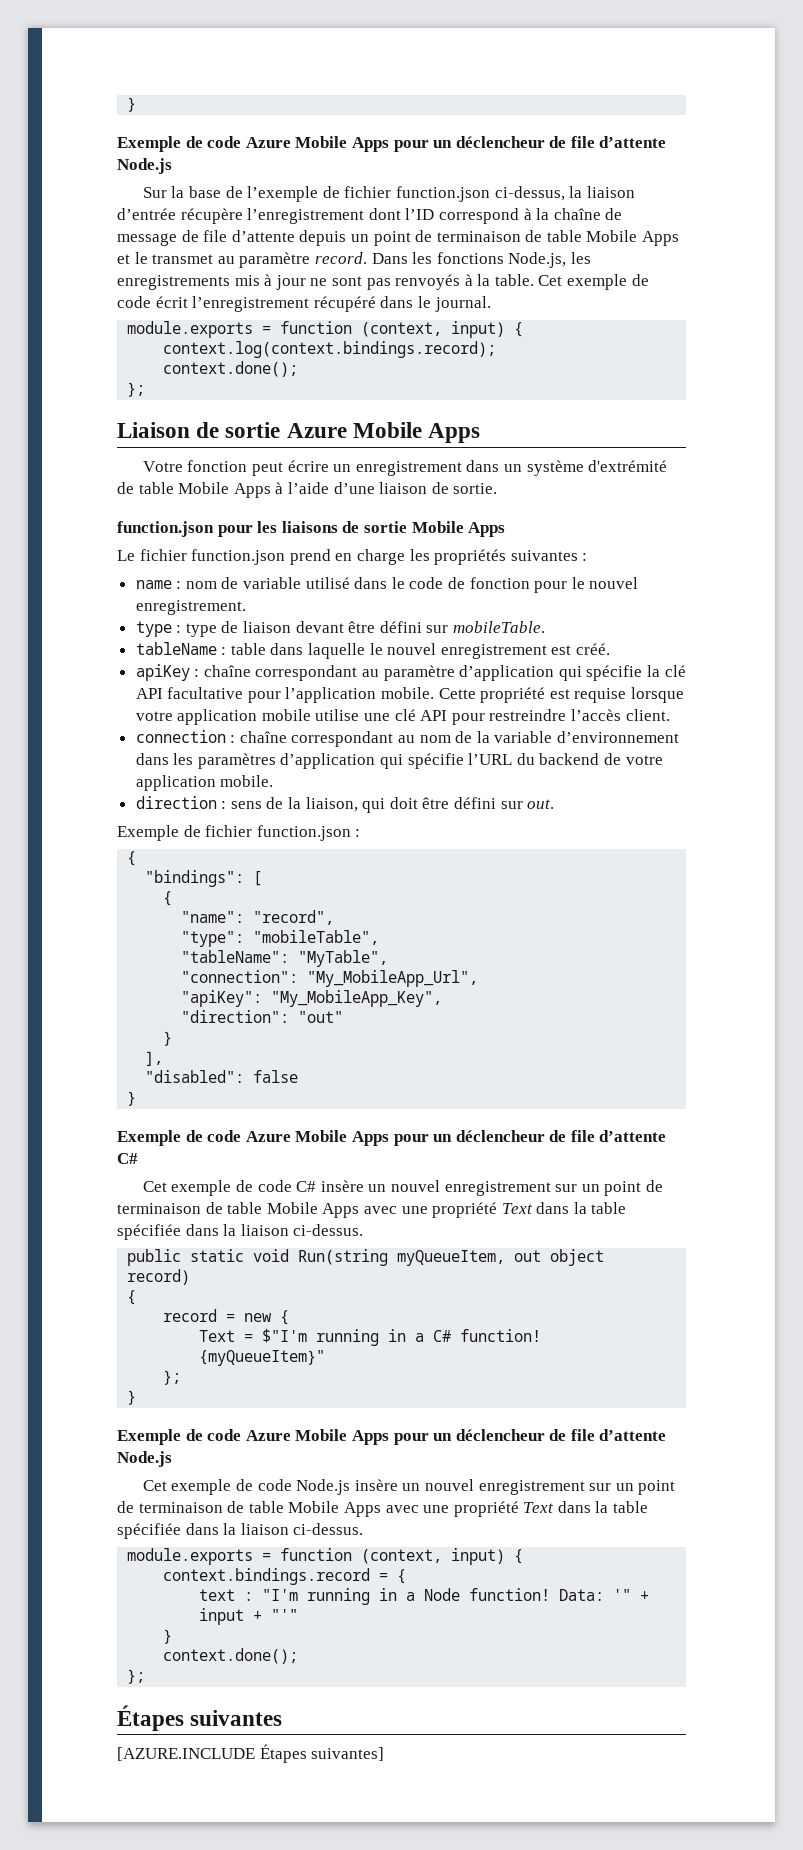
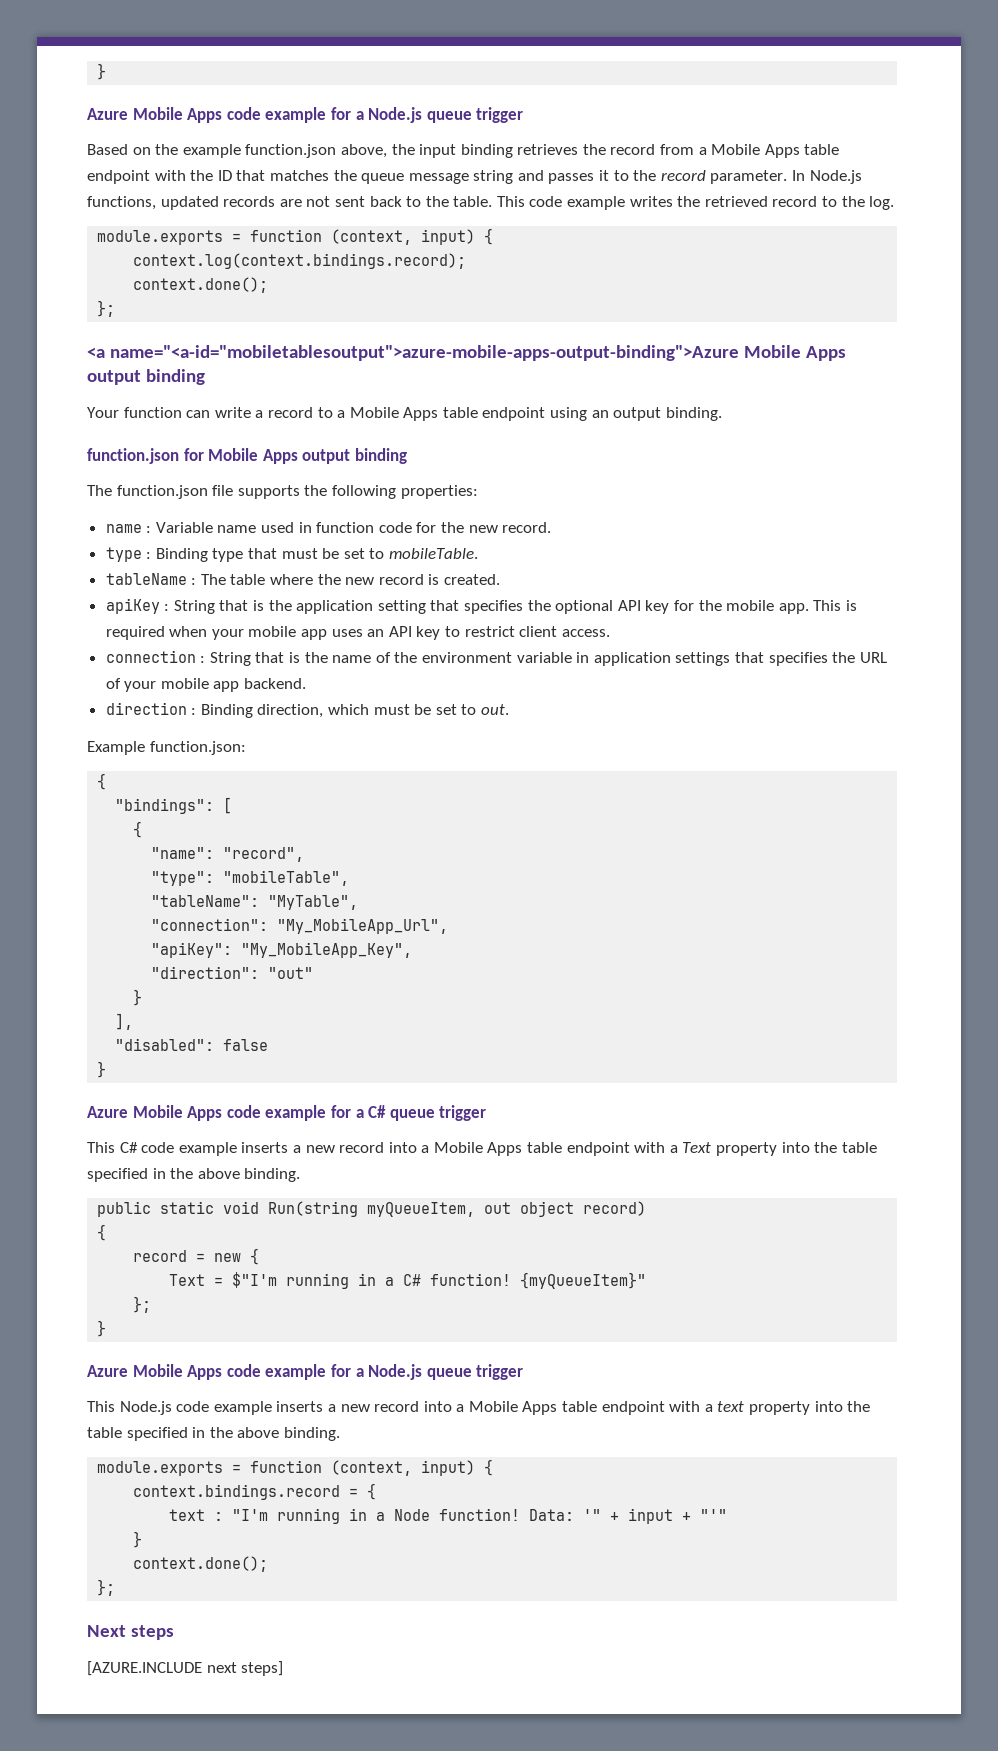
[127,97,137,112] [117,136,667,152] [117,158,172,174] [142,186,635,202] [117,208,623,224] [117,230,680,246] [117,252,591,268] [117,274,649,290] [117,296,491,312] } // Exemple de code Azure Mobile Apps pour un déclencheur de file d’attente Node.js // Sur la base de l’exemple de fichier function.json ci-dessus, la liaison d’entrée récupère l’enregistrement dont l’ID correspond à la chaîne de message de file d’attente depuis un point de terminaison de table Mobile Apps et le transmet au paramètre record. Dans les fonctions Node.js, les enregistrements mis à jour ne sont pas renvoyés à la table. Cet exemple de code écrit l’enregistrement récupéré dans le journal. -> [97,63,107,80] [87,107,524,123] [87,144,840,158] [87,170,862,184] [87,196,895,210] } // Azure Mobile Apps code example for a Node.js queue trigger // Based on the example function.json above, the input binding retrieves the record from a Mobile Apps table endpoint with the ID that matches the queue message string and passes it to the record parameter. In Node.js functions, updated records are not sent back to the table. This code example writes the retrieved record to the log.
[117,422,481,443] [142,460,668,476] [117,482,498,498] [117,521,506,537] [117,549,588,565] [135,577,639,593] [135,600,246,615] [135,621,546,637] [135,642,611,659] [135,664,686,681] [135,687,685,703] [135,709,670,725] [135,730,680,747] [135,753,663,769] [135,775,274,791] [135,796,555,813] [117,825,361,841] Liaison de sortie Azure Mobile Apps // Votre fonction peut écrire un enregistrement dans un système d'extrémité de table Mobile Apps à l’aide d’une liaison de sortie. // function.json pour les liaisons de sortie Mobile Apps // Le fichier function.json prend en charge les propriétés suivantes : // name : nom de variable utilisé dans le code de fonction pour le nouvel enregistrement. // type : type de liaison devant être défini sur mobileTable. // tableName : table dans laquelle le nouvel enregistrement est créé. // apiKey : chaîne correspondant au paramètre d’application qui spécifie la clé API facultative pour l’application mobile. Cette propriété est requise lorsque votre application mobile utilise une clé API pour restreindre l’accès client. // connection : chaîne correspondant au nom de la variable d’environnement dans les paramètres d’application qui spécifie l’URL du backend de votre application mobile. // direction : sens de la liaison, qui doit être défini sur out. // Exemple de fichier function.json : -> [87,345,846,361] [87,369,205,385] [87,407,722,421] [87,448,407,464] [87,485,478,499] [105,522,552,533] [105,547,479,562] [105,573,501,585] [105,598,857,614] [105,626,610,640] [105,650,887,666] [105,678,307,692] [105,702,510,718] [87,741,246,755] <a name="<a-id="mobiletablesoutput">azure-mobile-apps-output-binding">Azure Mobile Apps output binding // Your function can write a record to a Mobile Apps table endpoint using an output binding. // function.json for Mobile Apps output binding // The function.json file supports the following properties: // name : Variable name used in function code for the new record. // type : Binding type that must be set to mobileTable. // tableName : The table where the new record is created. // apiKey : String that is the application setting that specifies the optional API key for the mobile app. This is required when your mobile app uses an API key to restrict client access. // connection : String that is the name of the environment variable in application settings that specifies the URL of your mobile app backend. // direction : Binding direction, which must be set to out. // Example function.json:
[117,1130,667,1146] [117,1153,138,1164] [142,1180,663,1196] [117,1202,627,1218] [117,1224,364,1240] Exemple de code Azure Mobile Apps pour un déclencheur de file d’attente C# // Cet exemple de code C# insère un nouvel enregistrement sur un point de terminaison de table Mobile Apps avec une propriété Text dans la table spécifiée dans la liaison ci-dessus. -> [87,1105,487,1121] [87,1142,877,1156] [87,1168,301,1182] Azure Mobile Apps code example for a C# queue trigger // This C# code example inserts a new record into a Mobile Apps table endpoint with a Text property into the table specified in the above binding.
[117,1429,667,1445] [117,1451,172,1467] [142,1479,676,1495] [117,1501,649,1517] [117,1523,364,1539] Exemple de code Azure Mobile Apps pour un déclencheur de file d’attente Node.js // Cet exemple de code Node.js insère un nouvel enregistrement sur un point de terminaison de table Mobile Apps avec une propriété Text dans la table spécifiée dans la liaison ci-dessus. -> [87,1364,524,1380] [87,1401,871,1415] [87,1427,340,1441] Azure Mobile Apps code example for a Node.js queue trigger // This Node.js code example inserts a new record into a Mobile Apps table endpoint with a text property into the table specified in the above binding.
[117,1705,283,1731] Étapes suivantes -> [87,1625,174,1640] Next steps
[259,1744,385,1763] Étapes suivantes] -> [206,1661,284,1676] next steps]

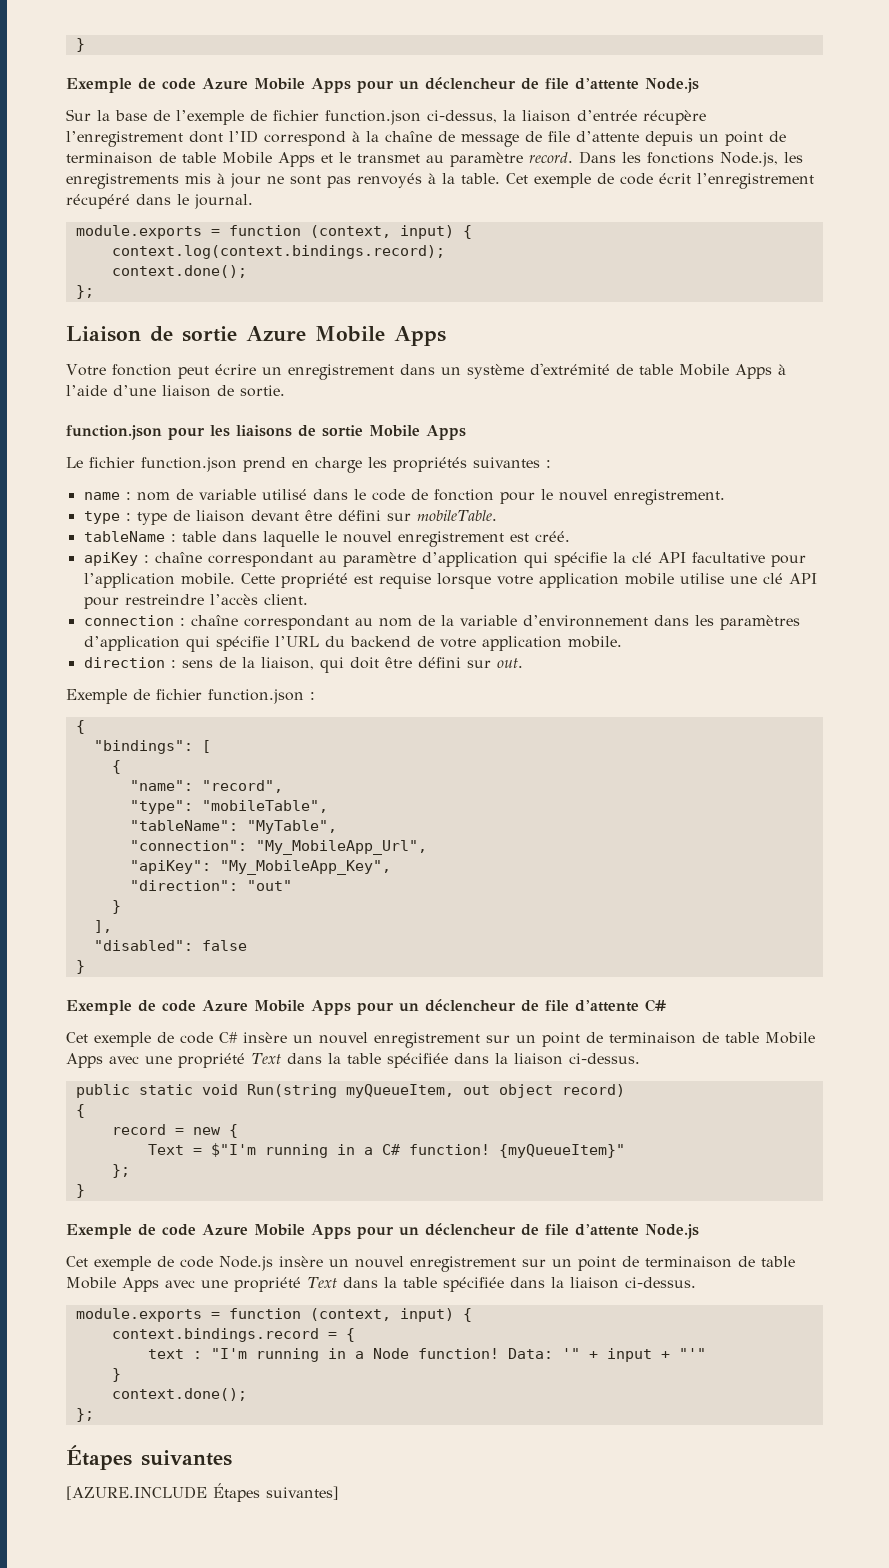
[97,63,107,80] [87,107,524,123] [87,144,840,158] [87,170,862,184] [87,196,895,210] } // Azure Mobile Apps code example for a Node.js queue trigger // Based on the example function.json above, the input binding retrieves the record from a Mobile Apps table endpoint with the ID that matches the queue message string and passes it to the record parameter. In Node.js functions, updated records are not sent back to the table. This code example writes the retrieved record to the log. -> [75,38,85,52] [66,77,699,93] [66,109,706,125] [66,130,786,147] [66,151,803,167] [66,173,814,189] [66,194,253,209] } // Exemple de code Azure Mobile Apps pour un déclencheur de file d’attente Node.js // Sur la base de l’exemple de fichier function.json ci-dessus, la liaison d’entrée récupère l’enregistrement dont l’ID correspond à la chaîne de message de file d’attente depuis un point de terminaison de table Mobile Apps et le transmet au paramètre record. Dans les fonctions Node.js, les enregistrements mis à jour ne sont pas renvoyés à la table. Cet exemple de code écrit l’enregistrement récupéré dans le journal.
[87,345,846,361] [87,369,205,385] [87,407,722,421] [87,448,407,464] [87,485,478,499] [105,522,552,533] [105,547,479,562] [105,573,501,585] [105,598,857,614] [105,626,610,640] [105,650,887,666] [105,678,307,692] [105,702,510,718] [87,741,246,755] <a name="<a-id="mobiletablesoutput">azure-mobile-apps-output-binding">Azure Mobile Apps output binding // Your function can write a record to a Mobile Apps table endpoint using an output binding. // function.json for Mobile Apps output binding // The function.json file supports the following properties: // name : Variable name used in function code for the new record. // type : Binding type that must be set to mobileTable. // tableName : The table where the new record is created. // apiKey : String that is the application setting that specifies the optional API key for the mobile app. This is required when your mobile app uses an API key to restrict client access. // connection : String that is the name of the environment variable in application settings that specifies the URL of your mobile app backend. // direction : Binding direction, which must be set to out. // Example function.json: -> [66,326,446,346] [66,363,786,380] [66,385,285,397] [66,425,466,440] [66,457,551,473] [83,489,725,505] [83,510,497,525] [83,531,570,547] [83,552,806,568] [83,573,817,589] [83,594,308,609] [83,615,800,630] [83,636,622,652] [83,657,523,673] [66,689,315,704] Liaison de sortie Azure Mobile Apps // Votre fonction peut écrire un enregistrement dans un système d'extrémité de table Mobile Apps à l’aide d’une liaison de sortie. // function.json pour les liaisons de sortie Mobile Apps // Le fichier function.json prend en charge les propriétés suivantes : // name : nom de variable utilisé dans le code de fonction pour le nouvel enregistrement. // type : type de liaison devant être défini sur mobileTable. // tableName : table dans laquelle le nouvel enregistrement est créé. // apiKey : chaîne correspondant au paramètre d’application qui spécifie la clé API facultative pour l’application mobile. Cette propriété est requise lorsque votre application mobile utilise une clé API pour restreindre l’accès client. // connection : chaîne correspondant au nom de la variable d’environnement dans les paramètres d’application qui spécifie l’URL du backend de votre application mobile. // direction : sens de la liaison, qui doit être défini sur out. // Exemple de fichier function.json :
[87,1105,487,1121] [87,1142,877,1156] [87,1168,301,1182] Azure Mobile Apps code example for a C# queue trigger // This C# code example inserts a new record into a Mobile Apps table endpoint with a Text property into the table specified in the above binding. -> [66,999,666,1015] [66,1032,815,1048] [66,1053,640,1068] Exemple de code Azure Mobile Apps pour un déclencheur de file d’attente C# // Cet exemple de code C# insère un nouvel enregistrement sur un point de terminaison de table Mobile Apps avec une propriété Text dans la table spécifiée dans la liaison ci-dessus.
[87,1364,524,1380] [87,1401,871,1415] [87,1427,340,1441] Azure Mobile Apps code example for a Node.js queue trigger // This Node.js code example inserts a new record into a Mobile Apps table endpoint with a text property into the table specified in the above binding. -> [66,1223,699,1239] [66,1256,795,1272] [66,1277,696,1292] Exemple de code Azure Mobile Apps pour un déclencheur de file d’attente Node.js // Cet exemple de code Node.js insère un nouvel enregistrement sur un point de terminaison de table Mobile Apps avec une propriété Text dans la table spécifiée dans la liaison ci-dessus.
[87,1625,174,1640] Next steps -> [66,1445,232,1470] Étapes suivantes
[206,1661,284,1676] next steps] -> [213,1483,339,1502] Étapes suivantes]

